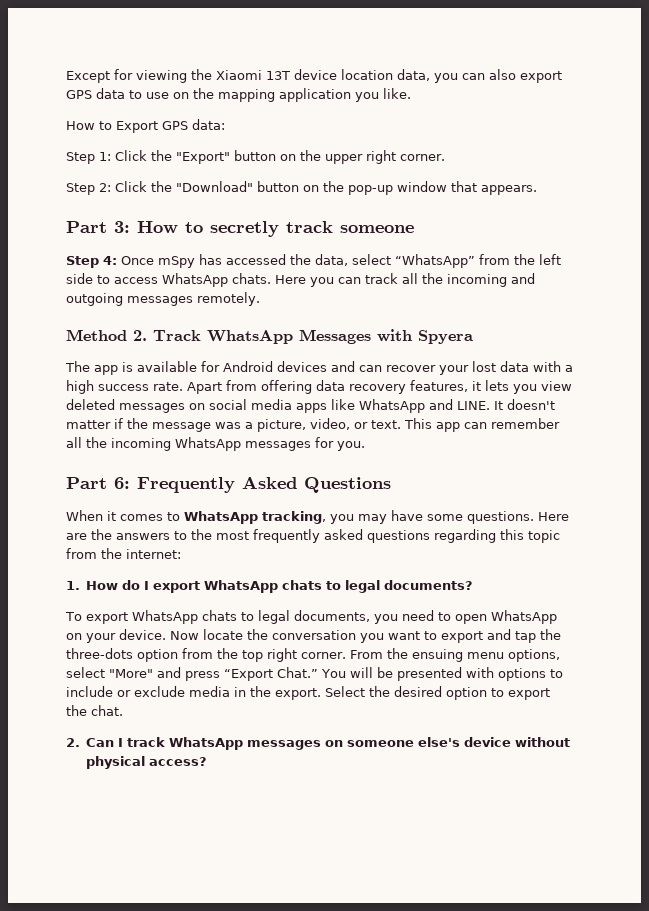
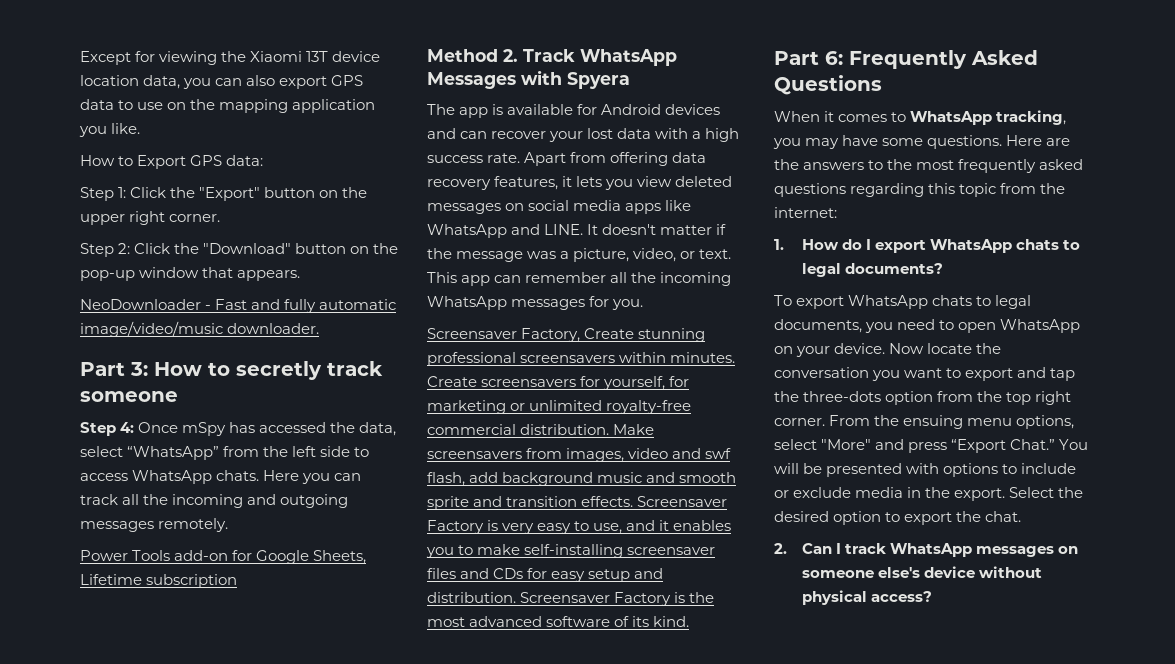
(537, 190) none -> [80,299,397,313] [80,321,320,337] // NeoDownloader - Fast and fully automatic image/video/music downloader.
(260, 299) none -> [80,550,367,564] [80,574,238,588] // Power Tools add-on for Google Sheets, Lifetime subscription
(365, 446) none -> [427,328,706,342] [427,352,736,366] [427,376,690,390] [427,400,692,414] [427,424,655,435] [427,448,732,462] [427,472,737,486] [427,496,728,510] [427,520,732,534] [426,544,716,558] [427,568,664,582] [427,592,715,606] [427,616,690,627] // Screensaver Factory, Create stunning professional screensavers within minutes. Create screensavers for yourself, for marketing or unlimited royalty-free commercial distribution. Make screensavers from images, video and swf flash, add background music and smooth sprite and transition effects. Screensaver Factory is very easy to use, and it enables you to make self-installing screensaver files and CDs for easy setup and distribution. Screensaver Factory is the most advanced software of its kind.

